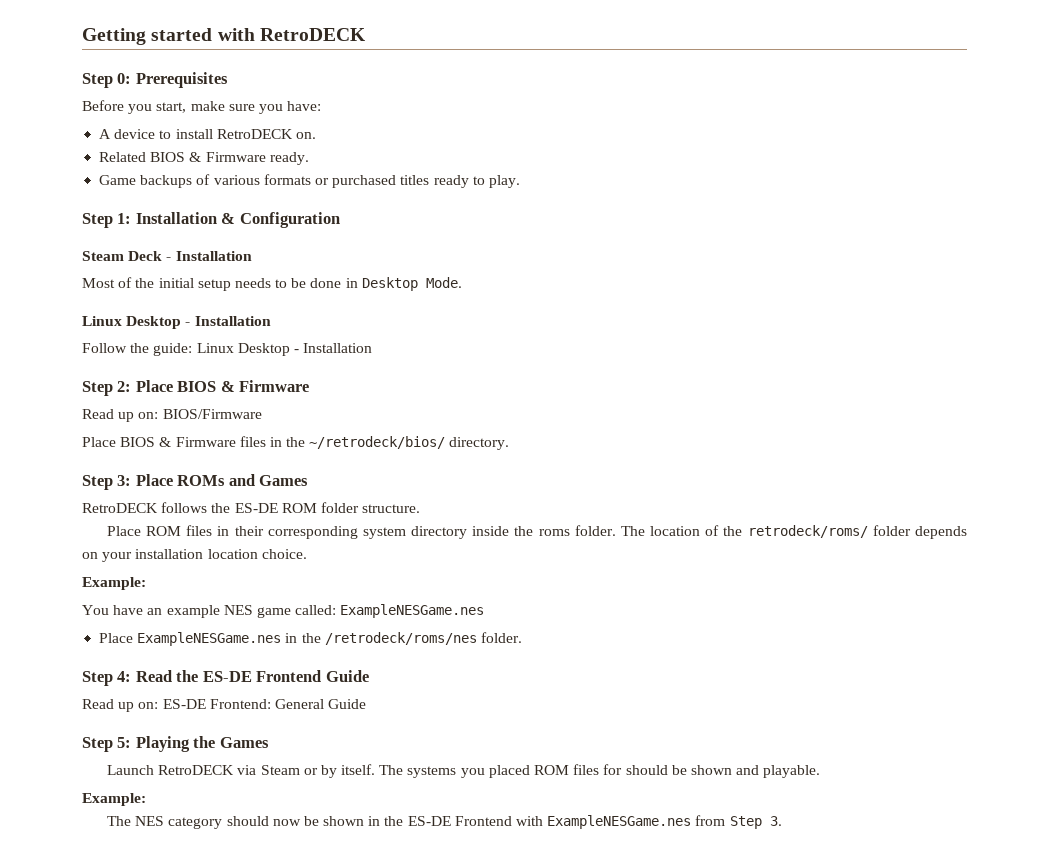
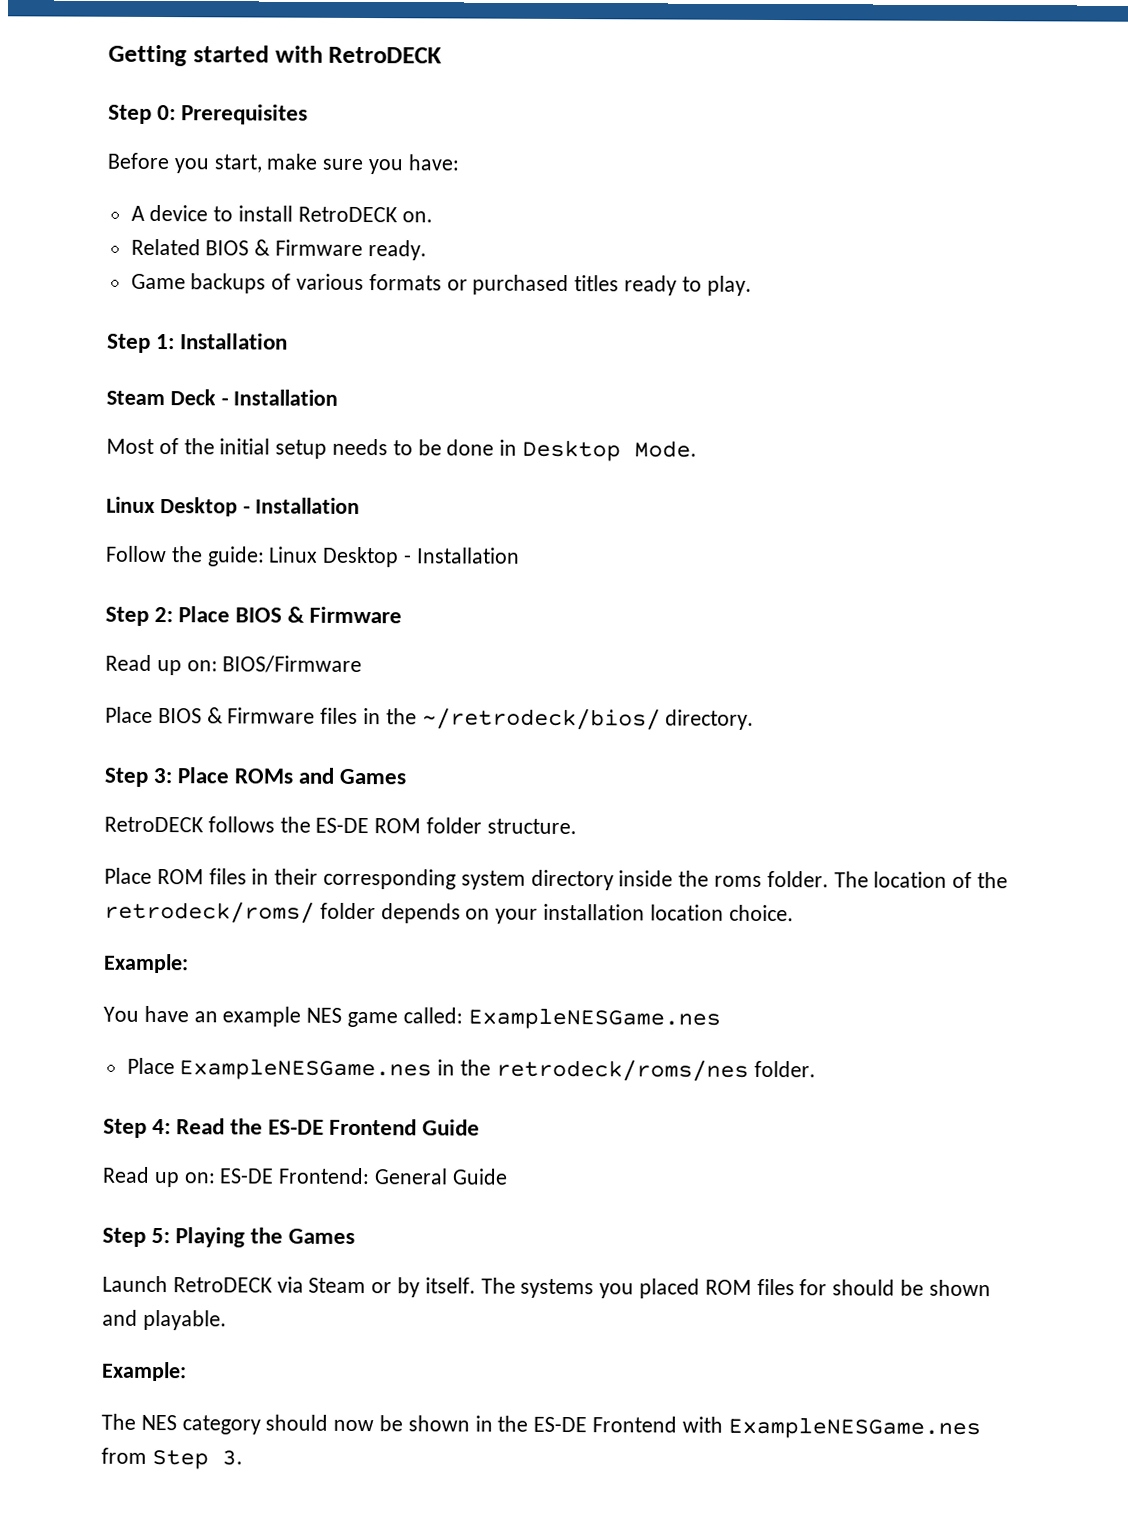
[221,212,340,228] & Configuration -> (289, 341) none
[324,632,477,645] /retrodeck/roms/nes -> [495,1059,749,1082] retrodeck/roms/nes

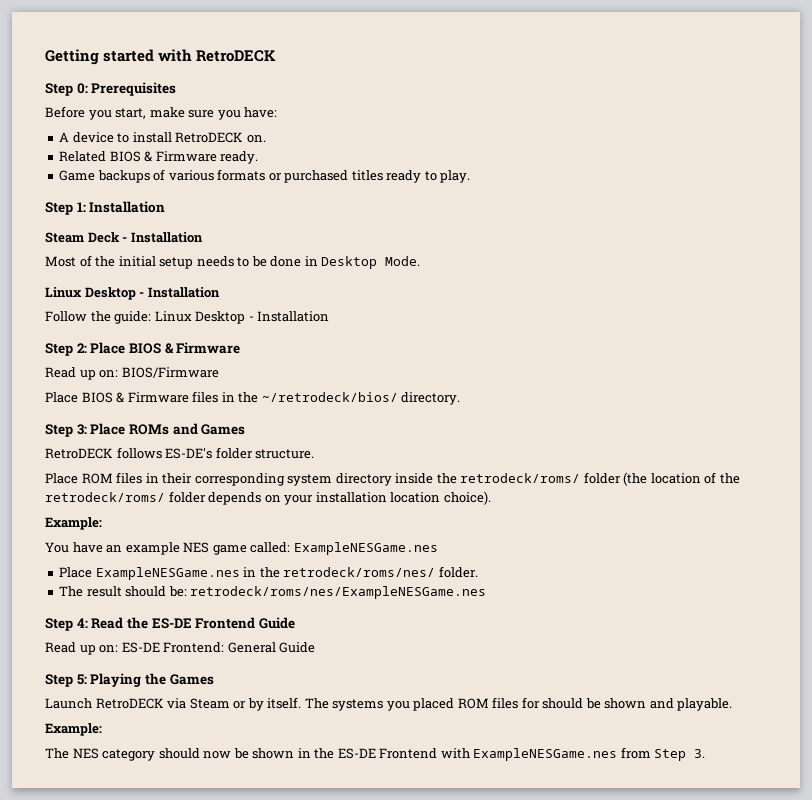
[279,816,422,834] the ES-DE ROM -> [165,448,213,459] ES-DE's
[714,870,869,888] roms folder. The -> [460,472,648,486] retrodeck/roms/ folder (the
[728,904,794,922] choice. -> [443,491,491,505] choice).
[495,1059,816,1082] retrodeck/roms/nes folder. -> [283,566,478,578] [59,586,487,599] retrodeck/roms/nes/ folder. // The result should be: retrodeck/roms/nes/ExampleNESGame.nes

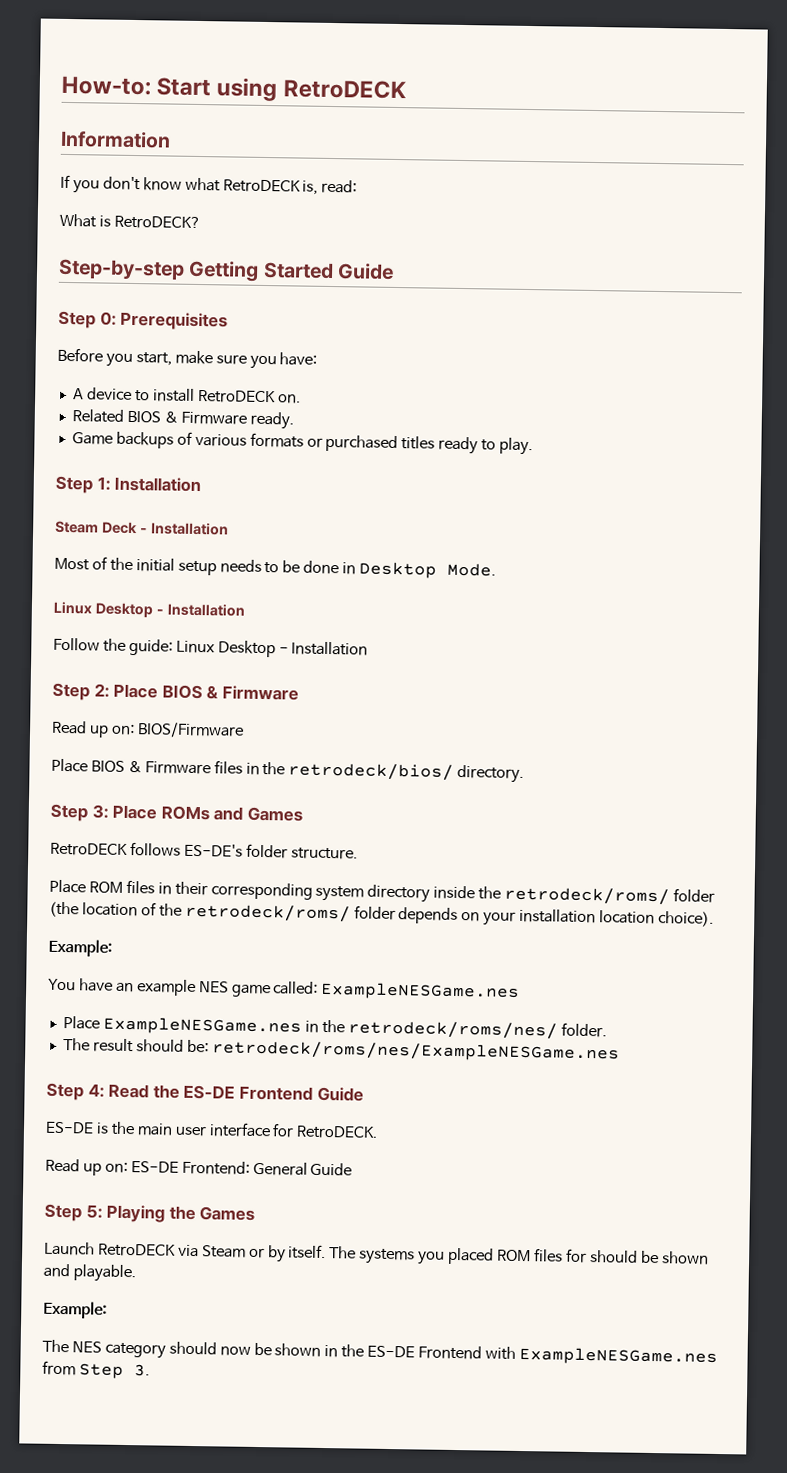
[45,49,277,65] Getting started with RetroDECK -> [61,75,406,102] [60,130,171,149] [60,174,358,195] [59,213,201,230] [58,258,395,282] How-to: Start using RetroDECK // Information // If you don't know what RetroDECK is, read: // What is RetroDECK? // Step-by-step Getting Started Guide
[261,392,398,402] ~/retrodeck/bios/ -> [288,762,455,781] retrodeck/bios/
(295, 623) none -> [45,1121,379,1139] // ES-DE is the main user interface for RetroDECK.

